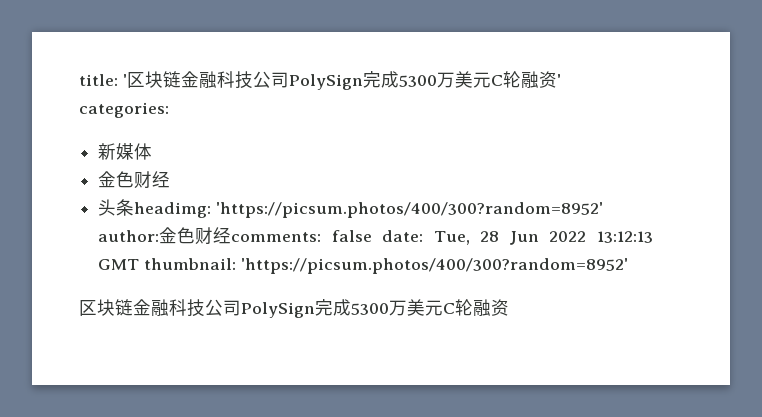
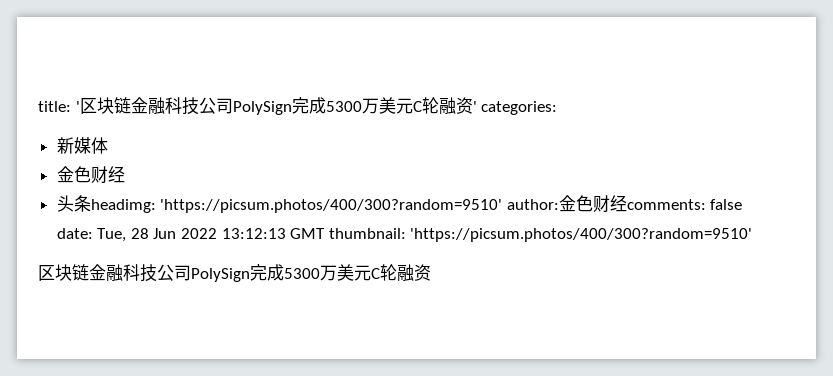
[215,202,603,218] 'https://picsum.photos/400/300?random=8952' -> [160,199,503,213] 'https://picsum.photos/400/300?random=9510'
[240,258,628,274] 'https://picsum.photos/400/300?random=8952' -> [410,228,753,242] 'https://picsum.photos/400/300?random=9510'

